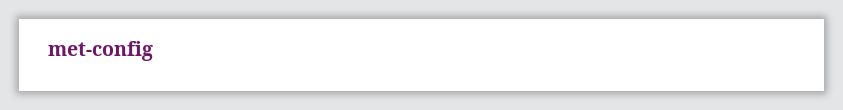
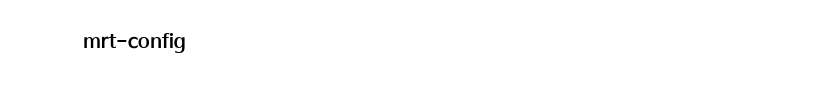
[48,41,153,61] met-config -> [83,33,186,53] mrt-config

